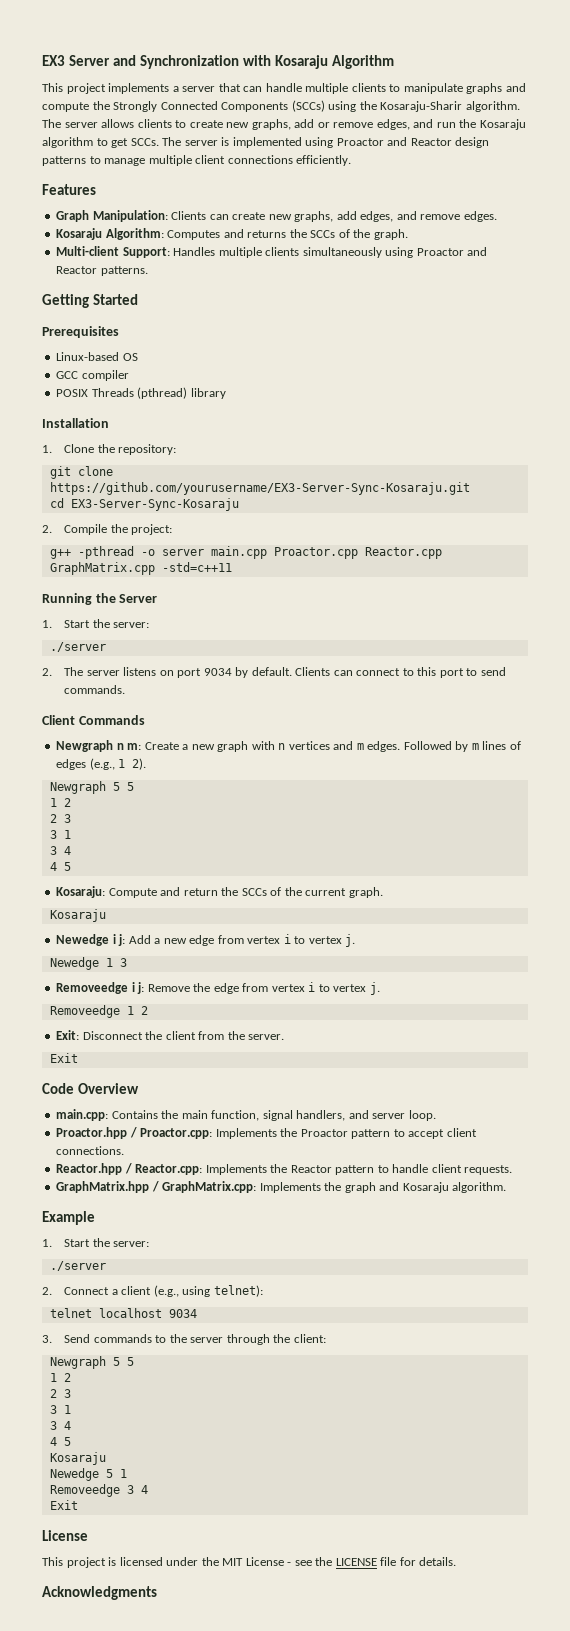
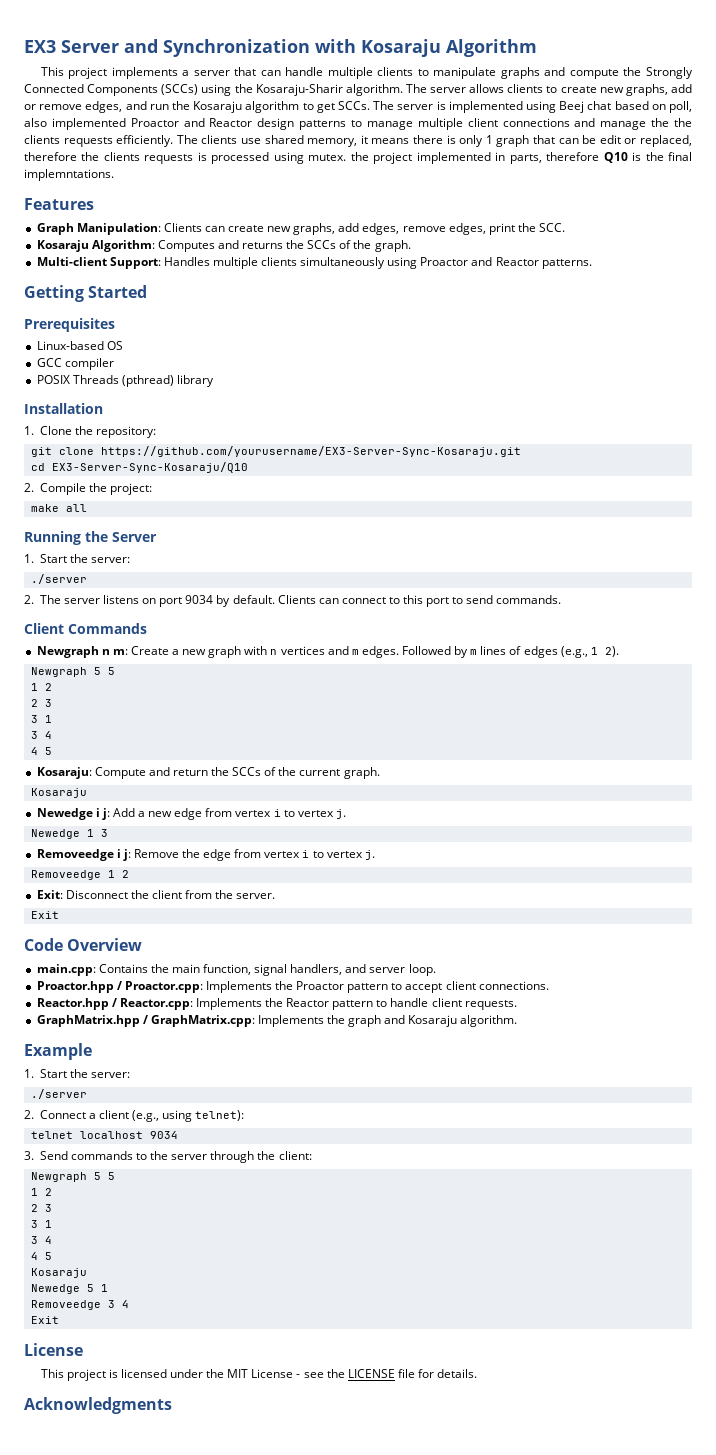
(334, 142) none -> [559,101,693,113] [24,118,126,130] Beej chat based on poll, also implemented
[296,155,352,166] efficiently. -> [574,118,693,130] [24,135,693,147] [24,152,692,164] [24,169,114,181] and manage the the clients requests efficiently. The clients use shared memory, it means there is only 1 graph that can be edit or replaced, therefore the clients requests is processed using mutex. the project implemented in parts, therefore Q10 is the final implemntations.
[396,211,497,222] and remove edges. -> [402,223,566,235] remove edges, print the SCC.
[70,498,239,511] EX3-Server-Sync-Kosaraju -> [51,462,248,473] EX3-Server-Sync-Kosaraju/Q10
[49,546,442,559] [49,562,232,575] g++ -pthread -o server main.cpp Proactor.cpp Reactor.cpp GraphMatrix.cpp -std=c++11 -> [30,504,87,512] make all

